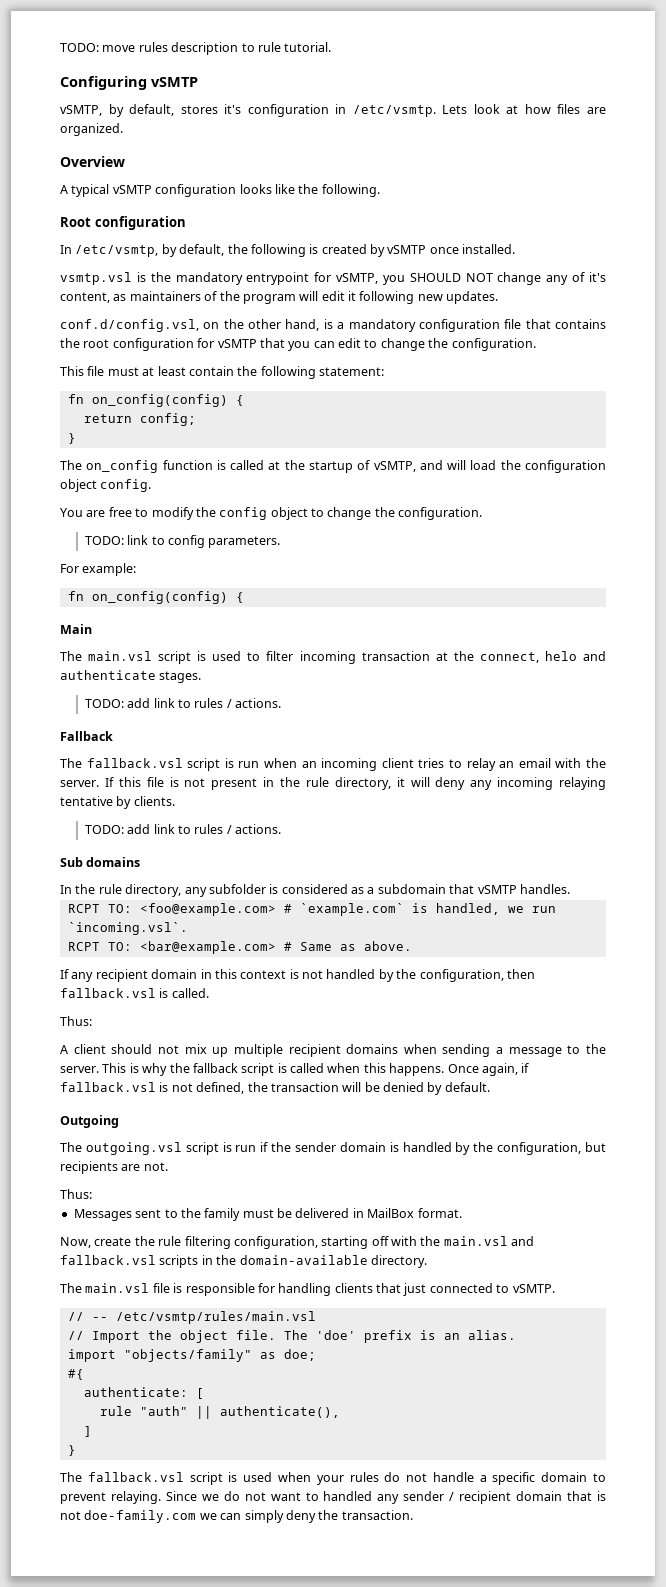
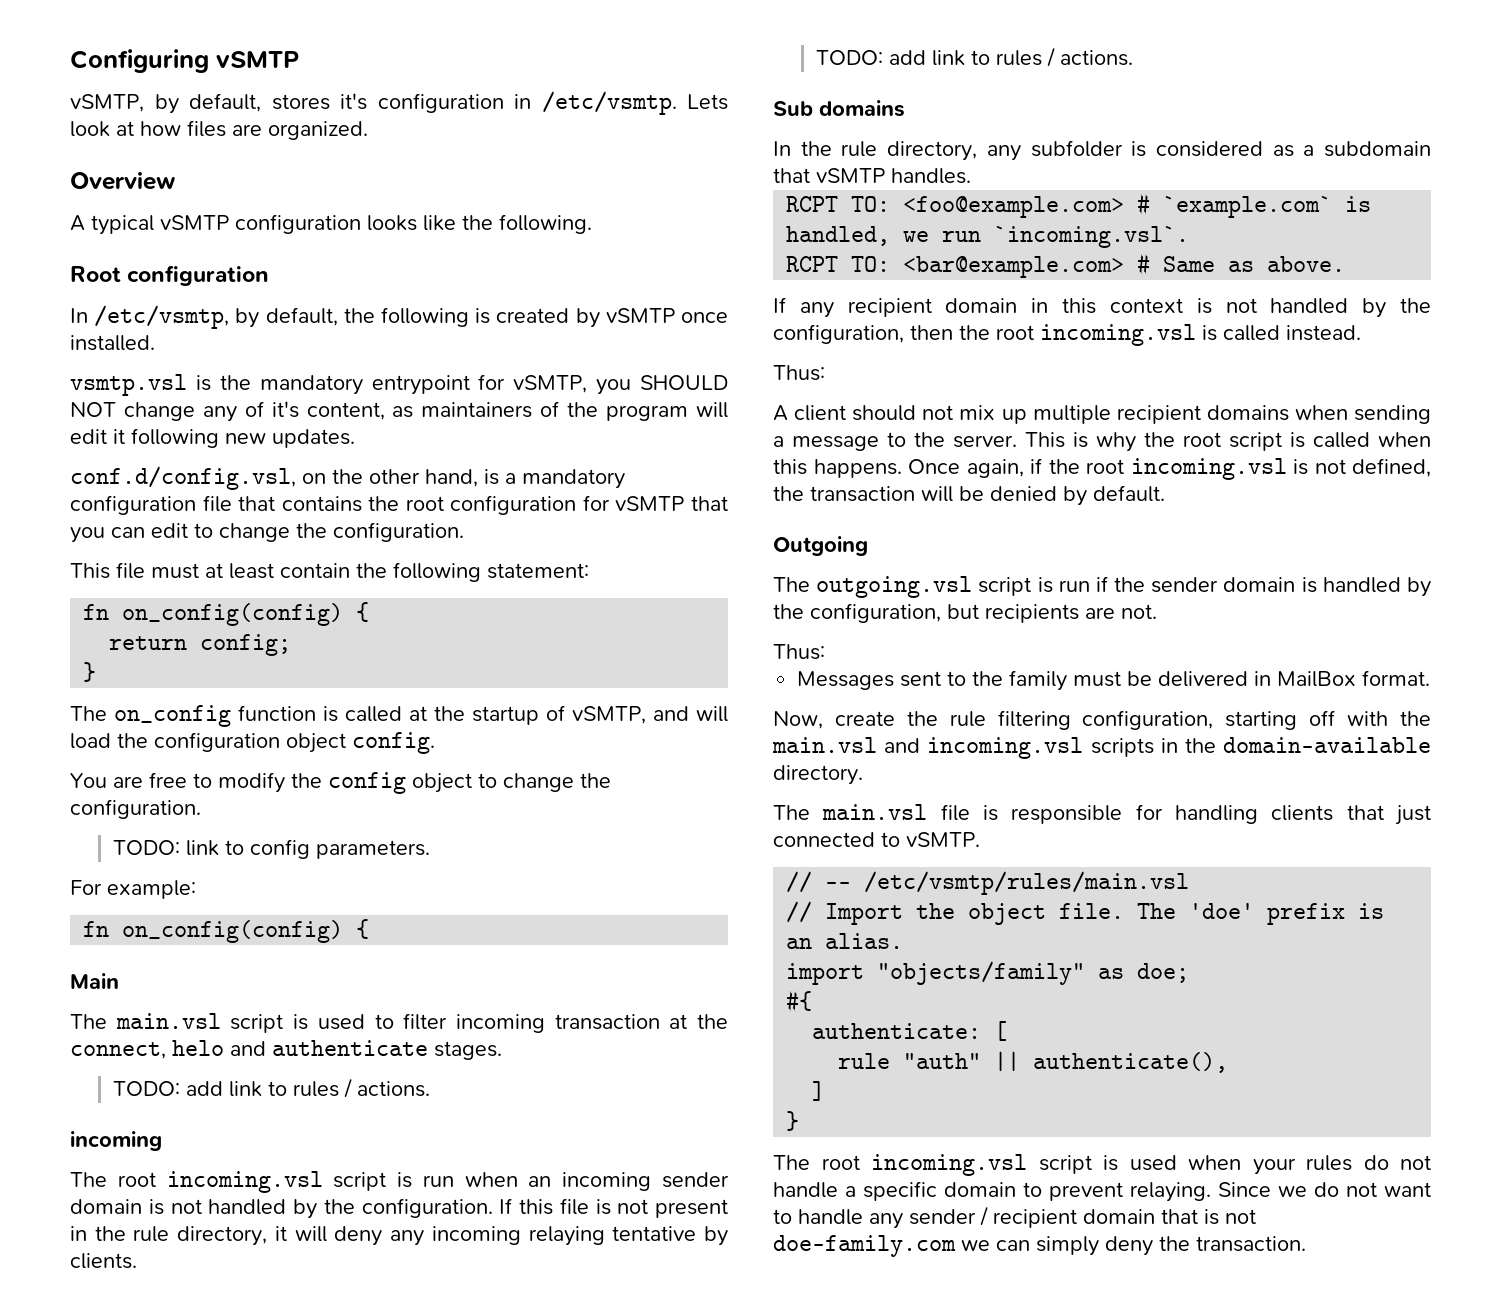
[60,42,332,55] TODO: move rules description to rule tutorial. // -> (70, 61) none
[60,731,113,741] [60,758,183,768] Fallback // The fallback.vsl -> [70,1131,162,1151] [70,1171,323,1193] incoming // The root incoming.vsl
[381,758,607,771] [60,780,99,787] client tries to relay an email with the server. -> [662,1172,729,1188] [70,1198,493,1219] sender domain is not handled by the configuration.
[60,988,209,998] fallback.vsl is called. -> [959,324,1361,346] the root incoming.vsl is called instead.
[192,1063,238,1073] fallback -> [1183,432,1221,447] root
[60,1082,156,1092] fallback.vsl -> [1048,458,1287,480] the root incoming.vsl
[60,1255,156,1265] fallback.vsl -> [927,737,1084,759] incoming.vsl
[87,1472,184,1482] fallback.vsl -> [821,1154,1027,1176] root incoming.vsl
[323,1491,373,1501] handled -> [798,1209,863,1225] handle

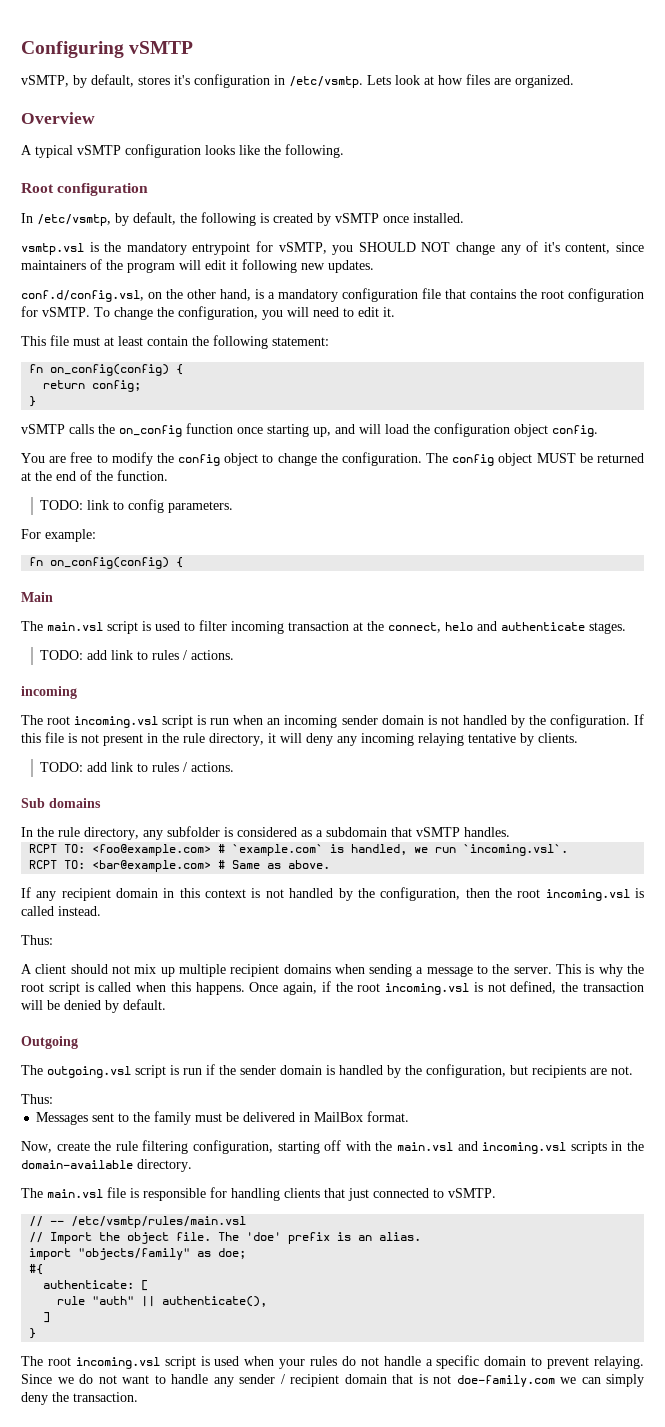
[392,406,414,418] as -> [616,242,645,252] since
[615,496,728,511] [70,522,464,543] vSMTP that you can edit to change the configuration. -> [42,306,395,320] vSMTP. To change the configuration, you will need to edit it.
[70,705,646,727] The on_config function is called at the startup of vSMTP, -> [21,423,331,437] vSMTP calls the on_config function once starting up,
(201, 809) none -> [426,453,644,466] [21,470,168,481] The config object MUST be returned at the end of the function.

